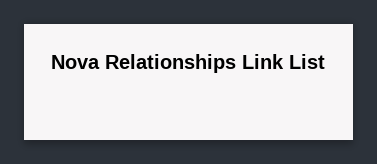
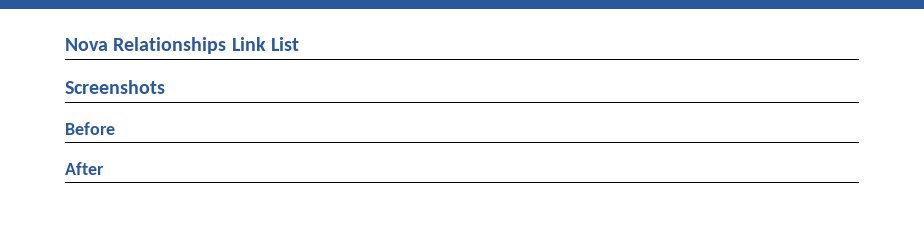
(325, 61) none -> [65,80,165,94] [65,122,115,135] [65,162,104,175] // Screenshots // Before // After

